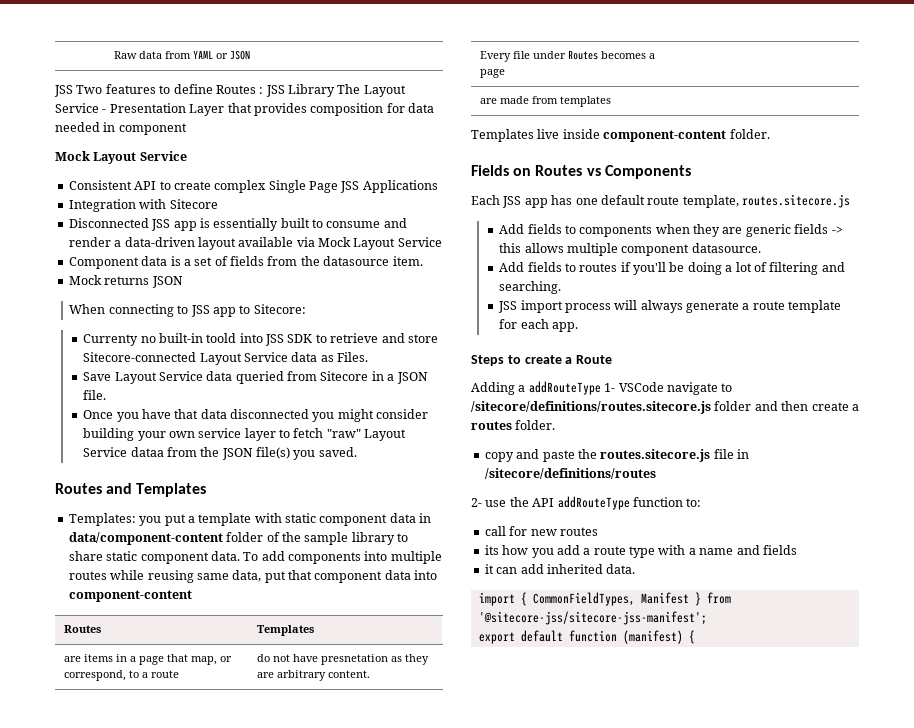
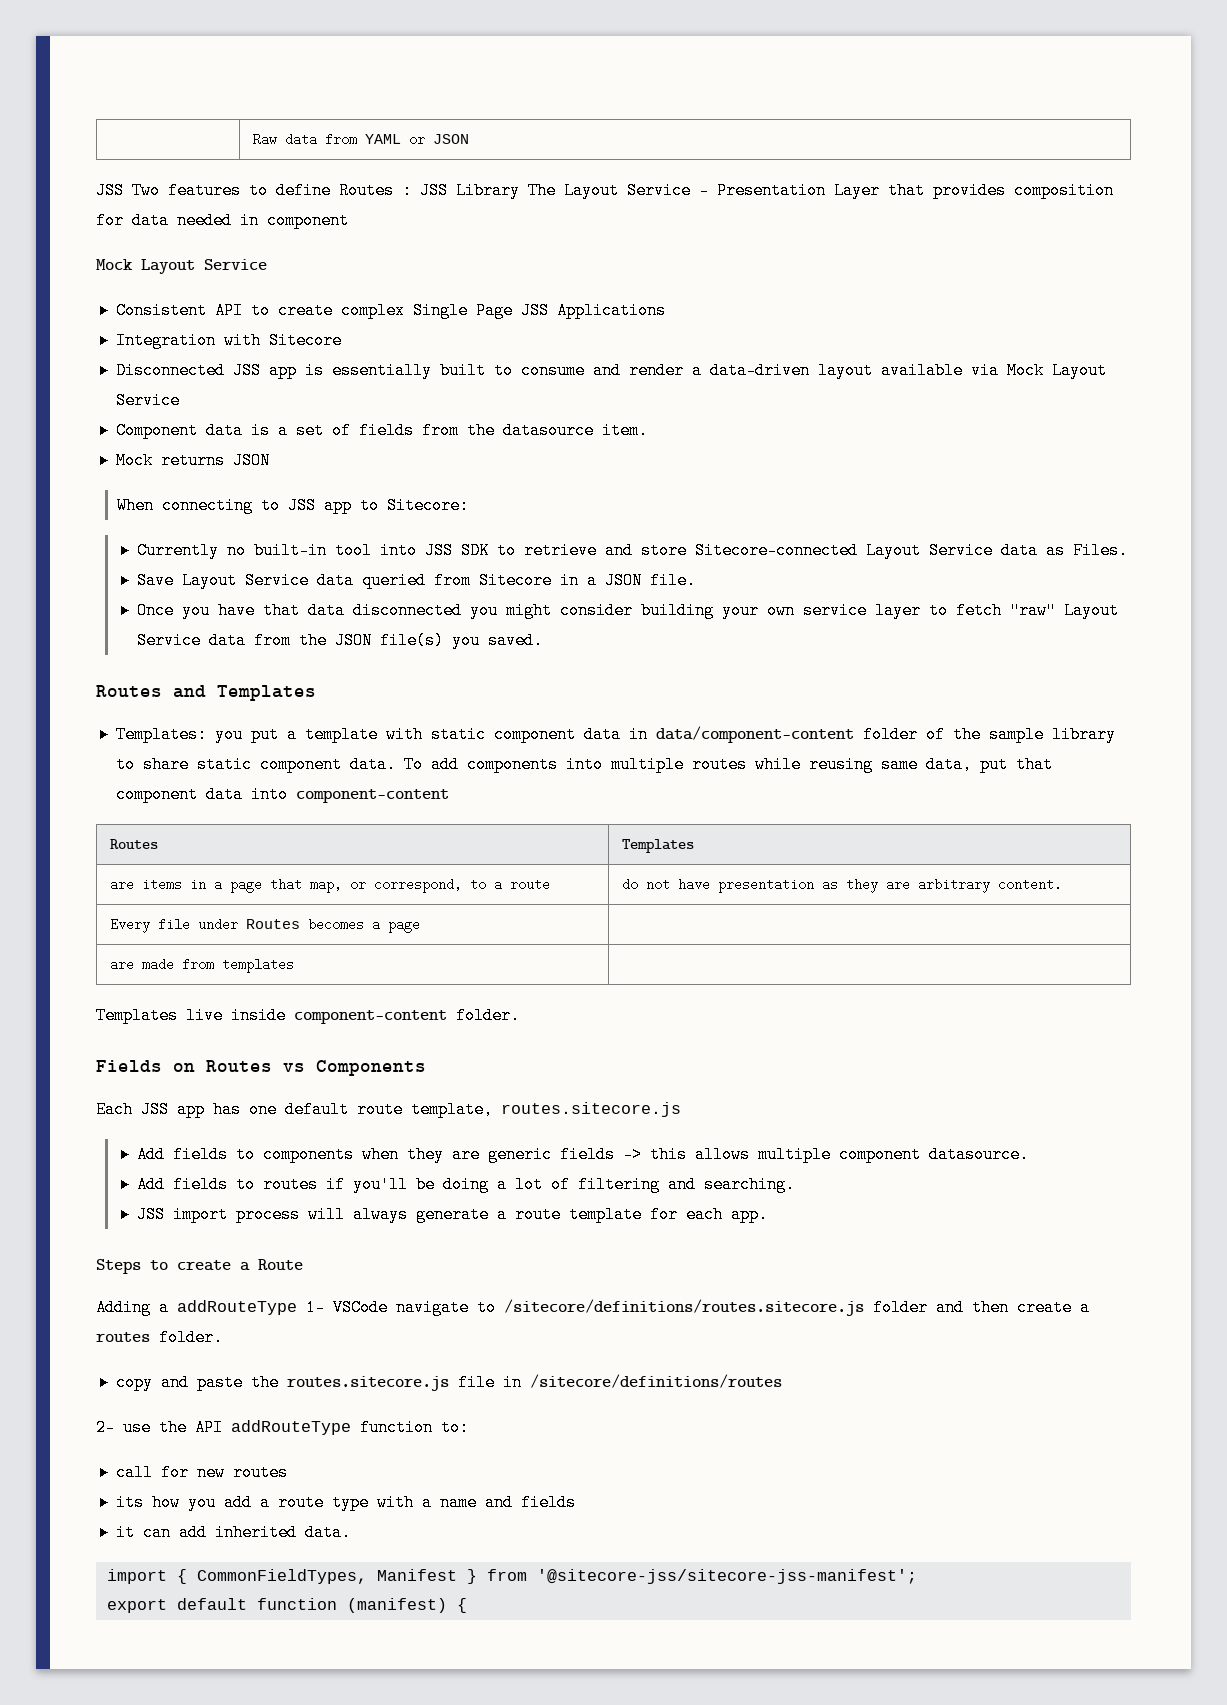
[83,334,139,346] Currenty -> [137,542,220,559] Currently
[206,333,237,343] toold -> [335,542,373,559] tool
[130,447,164,457] dataa -> [209,632,247,649] data
[320,654,388,665] presnetation -> [718,878,815,893] presentation

